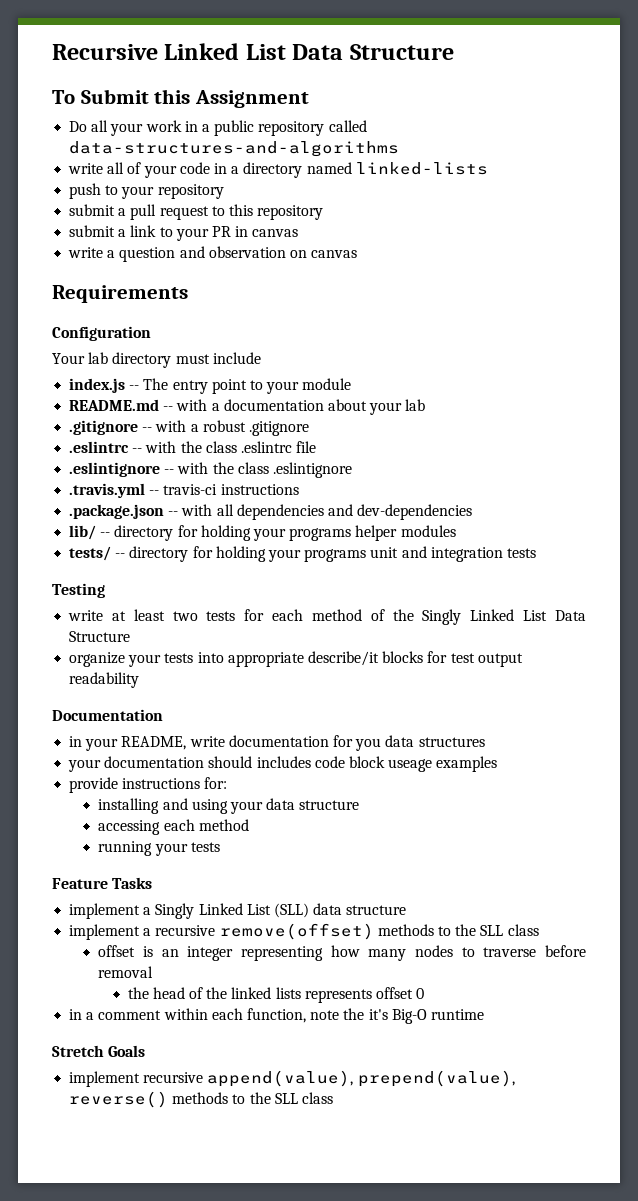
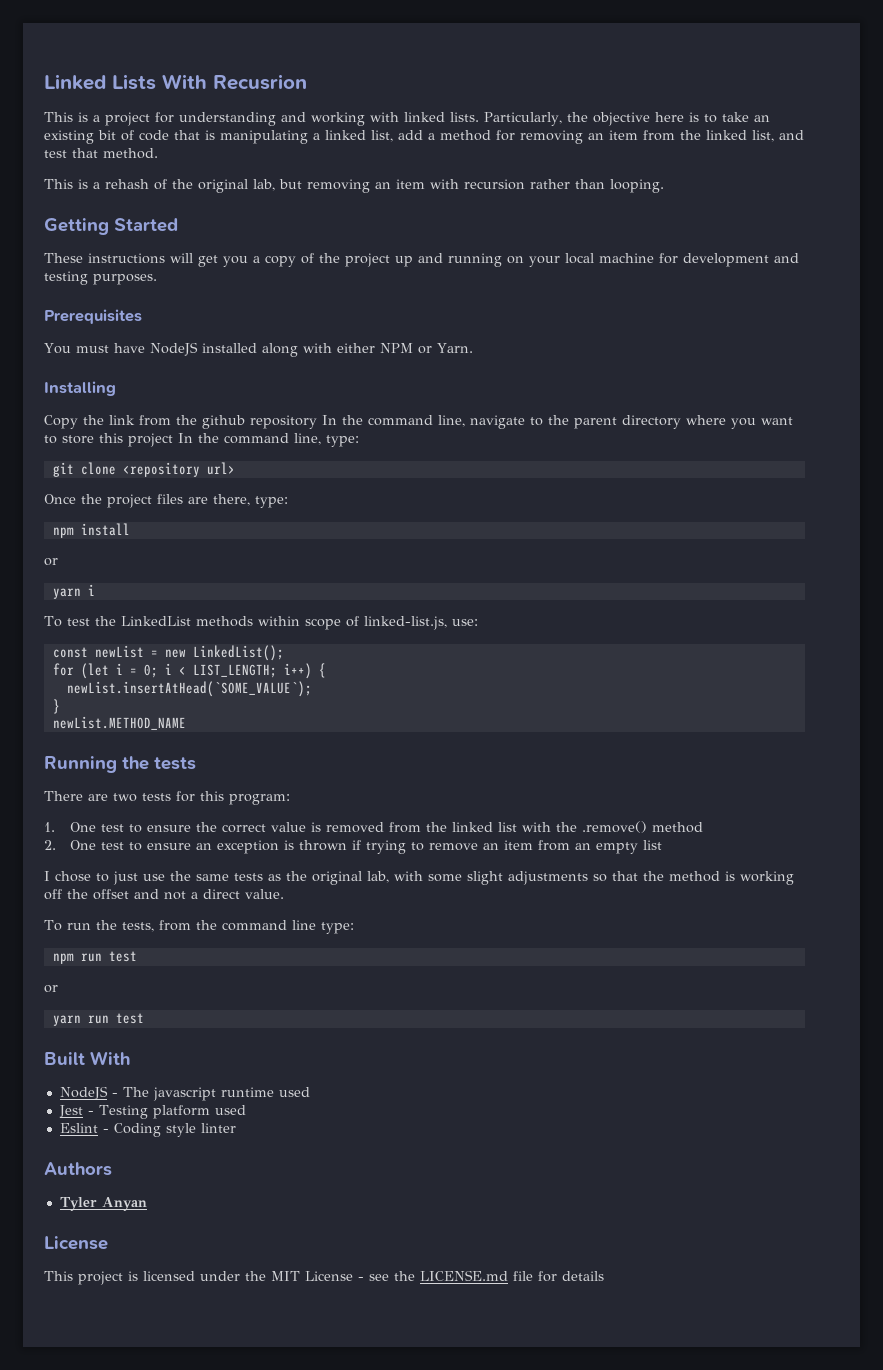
[52,43,454,60] [52,89,310,108] [69,120,367,136] [69,141,400,157] [68,162,488,178] [69,183,224,199] [69,204,324,220] [69,225,299,241] [68,246,358,262] [52,285,188,303] [52,326,151,341] [52,352,261,368] [69,378,352,394] [69,399,426,415] [69,420,309,436] [69,441,317,453] [69,462,352,478] [69,483,299,498] [69,504,473,520] [69,525,456,541] [69,546,536,562] [52,583,105,598] [68,609,587,625] [69,631,131,642] [69,651,523,667] [69,672,140,688] [52,709,163,721] [69,735,485,751] [68,756,498,772] [69,777,228,793] [98,798,360,814] [98,819,249,835] [98,841,220,856] [52,877,153,889] [69,903,407,919] [69,923,539,940] [98,945,586,961] [98,966,154,978] [127,987,425,1003] [69,1008,484,1024] [52,1045,146,1057] [69,1070,515,1087] [69,1091,333,1108] Recursive Linked List Data Structure // To Submit this Assignment // Do all your work in a public repository called data-structures-and-algorithms // write all of your code in a directory named linked-lists // push to your repository // submit a pull request to this repository // submit a link to your PR in canvas // write a question and observation on canvas // Requirements // Configuration // Your lab directory must include // index.js -- The entry point to your module // README.md -- with a documentation about your lab // .gitignore -- with a robust .gitignore // .eslintrc -- with the class .eslintrc file // .eslintignore -- with the class .eslintignore // .travis.yml -- travis-ci instructions // .package.json -- with all dependencies and dev-dependencies // lib/ -- directory for holding your programs helper modules // tests/ -- directory for holding your programs unit and integration tests // Testing // write at least two tests for each method of the Singly Linked List Data Structure // organize your tests into appropriate describe/it blocks for test output readability // Documentation // in your README, write documentation for you data structures // your documentation should includes code block useage examples // provide instructions for: // installing and using your data structure // accessing each method // running your tests // Feature Tasks // implement a Singly Linked List (SLL) data structure // implement a recursive remove(offset) methods to the SLL class // offset is an integer representing how many nodes to traverse before removal // the head of the linked lists represents offset 0 // in a comment within each function, note the it's Big-O runtime // Stretch Goals // implement recursive append(value), prepend(value), reverse() methods to the SLL class -> [44,74,307,90] [44,112,770,126] [44,130,804,144] [44,148,158,159] [44,179,664,193] [44,218,178,235] [44,253,799,267] [44,271,157,285] [44,309,142,324] [44,342,473,357] [44,381,116,396] [44,415,793,429] [44,433,359,447] [52,462,235,477] [44,494,288,508] [52,523,130,538] [44,558,58,566] [52,584,95,599] [44,616,478,630] [52,645,284,661] [52,663,326,679] [66,681,312,697] [52,699,60,714] [52,716,186,730] [44,756,196,773] [44,791,290,805] [44,821,704,833] [44,840,663,854] [44,871,794,885] [44,889,284,900] [44,920,354,934] [52,951,137,964] [44,985,58,993] [52,1013,144,1026] [44,1051,130,1065] [59,1086,310,1101] [58,1105,246,1119] [59,1123,236,1137] [44,1162,112,1176] [59,1197,147,1211] [44,1236,108,1250] [44,1270,604,1285] Linked Lists With Recusrion // This is a project for understanding and working with linked lists. Particularly, the objective here is to take an existing bit of code that is manipulating a linked list, add a method for removing an item from the linked list, and test that method. // This is a rehash of the original lab, but removing an item with recursion rather than looping. // Getting Started // These instructions will get you a copy of the project up and running on your local machine for development and testing purposes. // Prerequisites // You must have NodeJS installed along with either NPM or Yarn. // Installing // Copy the link from the github repository In the command line, navigate to the parent directory where you want to store this project In the command line, type: // git clone <repository url> // Once the project files are there, type: // npm install // or // yarn i // To test the LinkedList methods within scope of linked-list.js, use: // const newList = new LinkedList(); // for (let i = 0; i < LIST_LENGTH; i++) { // newList.insertAtHead(`SOME_VALUE`); // } // newList.METHOD_NAME // Running the tests // There are two tests for this program: // 1. One test to ensure the correct value is removed from the linked list with the .remove() method // 2. One test to ensure an exception is thrown if trying to remove an item from an empty list // I chose to just use the same tests as the original lab, with some slight adjustments so that the method is working off the offset and not a direct value. // To run the tests, from the command line type: // npm run test // or // yarn run test // Built With // NodeJS - The javascript runtime used // Jest - Testing platform used // Eslint - Coding style linter // Authors // Tyler Anyan // License // This project is licensed under the MIT License - see the LICENSE.md file for details

